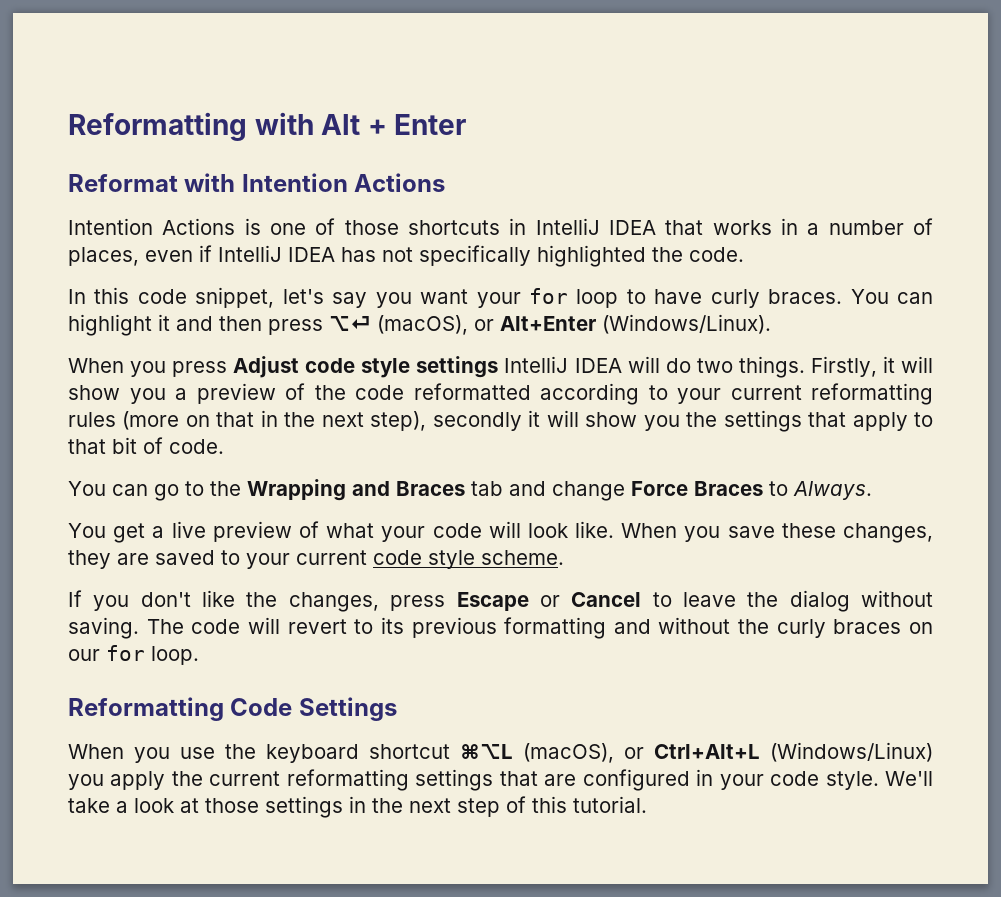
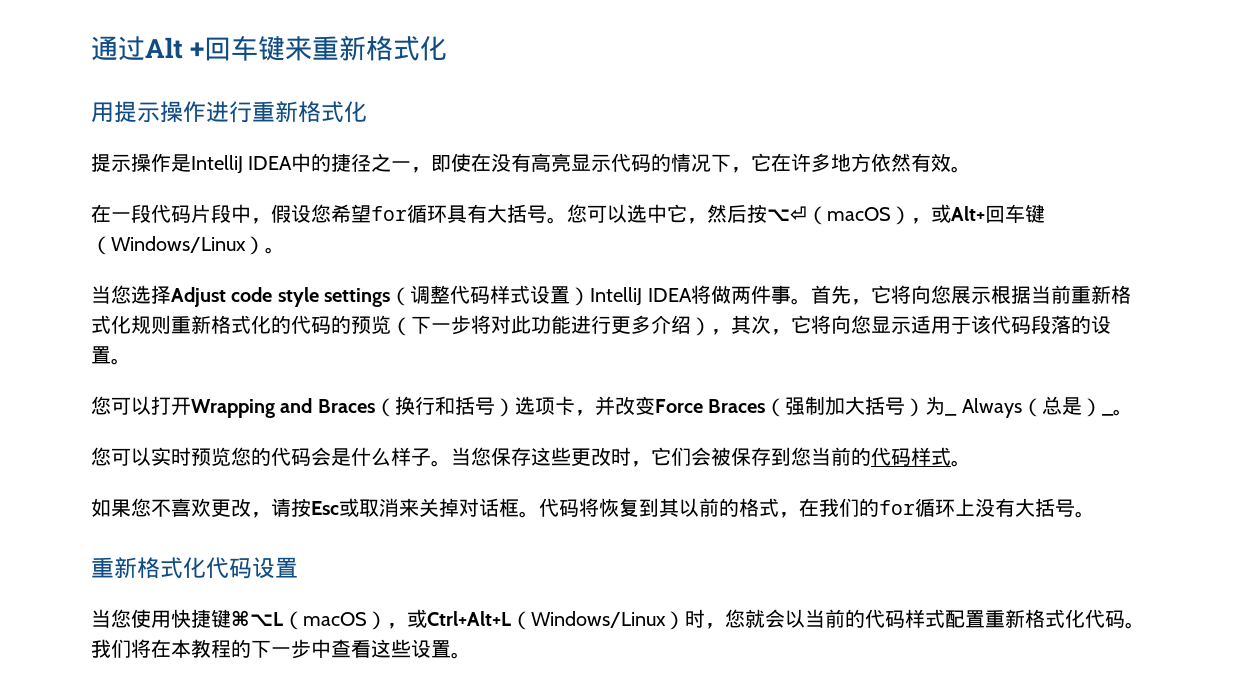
[68,112,467,141] [68,173,446,192] [68,218,934,235] [68,245,744,267] [68,287,933,308] [68,314,771,336] [68,356,934,378] [68,383,933,405] [68,410,934,432] [68,437,224,454] [68,479,872,501] [68,521,933,543] [68,550,564,569] [68,590,934,612] [68,617,933,639] [68,645,199,665] [68,697,397,721] [68,742,933,763] [68,769,933,791] [68,796,647,818] Reformatting with Alt + Enter // Reformat with Intention Actions // Intention Actions is one of those shortcuts in IntelliJ IDEA that works in a number of places, even if IntelliJ IDEA has not specifically highlighted the code. // In this code snippet, let's say you want your for loop to have curly braces. You can highlight it and then press ⌥⏎ (macOS), or Alt+Enter (Windows/Linux). // When you press Adjust code style settings IntelliJ IDEA will do two things. Firstly, it will show you a preview of the code reformatted according to your current reformatting rules (more on that in the next step), secondly it will show you the settings that apply to that bit of code. // You can go to the Wrapping and Braces tab and change Force Braces to Always. // You get a live preview of what your code will look like. When you save these changes, they are saved to your current code style scheme. // If you don't like the changes, press Escape or Cancel to leave the dialog without saving. The code will revert to its previous formatting and without the curly braces on our for loop. // Reformatting Code Settings // When you use the keyboard shortcut ⌘⌥L (macOS), or Ctrl+Alt+L (Windows/Linux) you apply the current reformatting settings that are configured in your code style. We'll take a look at those settings in the next step of this tutorial. -> [91,35,448,61] [91,101,367,123] [91,153,972,174] [91,204,1045,225] [91,236,285,255] [91,285,1131,307] [91,315,1111,336] [91,346,131,365] [91,396,1133,418] [91,447,971,467] [91,498,1095,518] [91,557,298,579] [91,609,1145,630] [91,639,471,659] 通过Alt +回车键来重新格式化 // 用提示操作进行重新格式化 // 提示操作是IntelliJ IDEA中的捷径之一，即使在没有高亮显示代码的情况下，它在许多地方依然有效。 // 在一段代码片段中，假设您希望for循环具有大括号。您可以选中它，然后按⌥⏎（macOS），或Alt+回车键（Windows/Linux）。 // 当您选择Adjust code style settings（调整代码样式设置）IntelliJ IDEA将做两件事。首先，它将向您展示根据当前重新格式化规则重新格式化的代码的预览（下一步将对此功能进行更多介绍），其次，它将向您显示适用于该代码段落的设置。 // 您可以打开Wrapping and Braces（换行和括号）选项卡，并改变Force Braces（强制加大括号）为_ Always（总是）_。 // 您可以实时预览您的代码会是什么样子。当您保存这些更改时，它们会被保存到您当前的代码样式。 // 如果您不喜欢更改，请按Esc或取消来关掉对话框。代码将恢复到其以前的格式，在我们的for循环上没有大括号。 // 重新格式化代码设置 // 当您使用快捷键⌘⌥L（macOS），或Ctrl+Alt+L（Windows/Linux）时，您就会以当前的代码样式配置重新格式化代码。我们将在本教程的下一步中查看这些设置。

